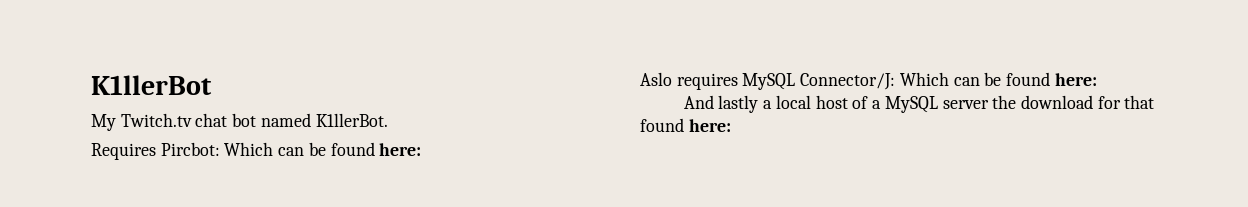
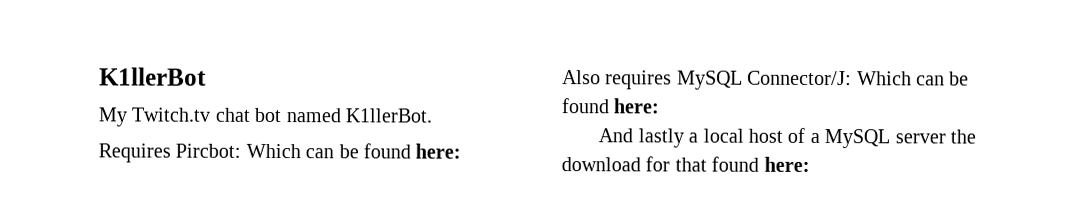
[640,72,672,86] Aslo -> [562,70,601,85] Also

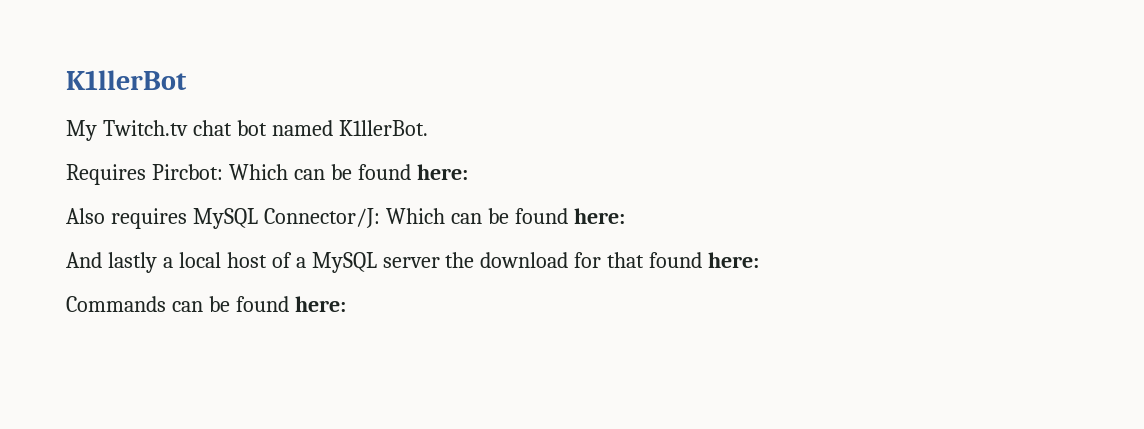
(810, 164) none -> [66,296,346,312] // Commands can be found here:

